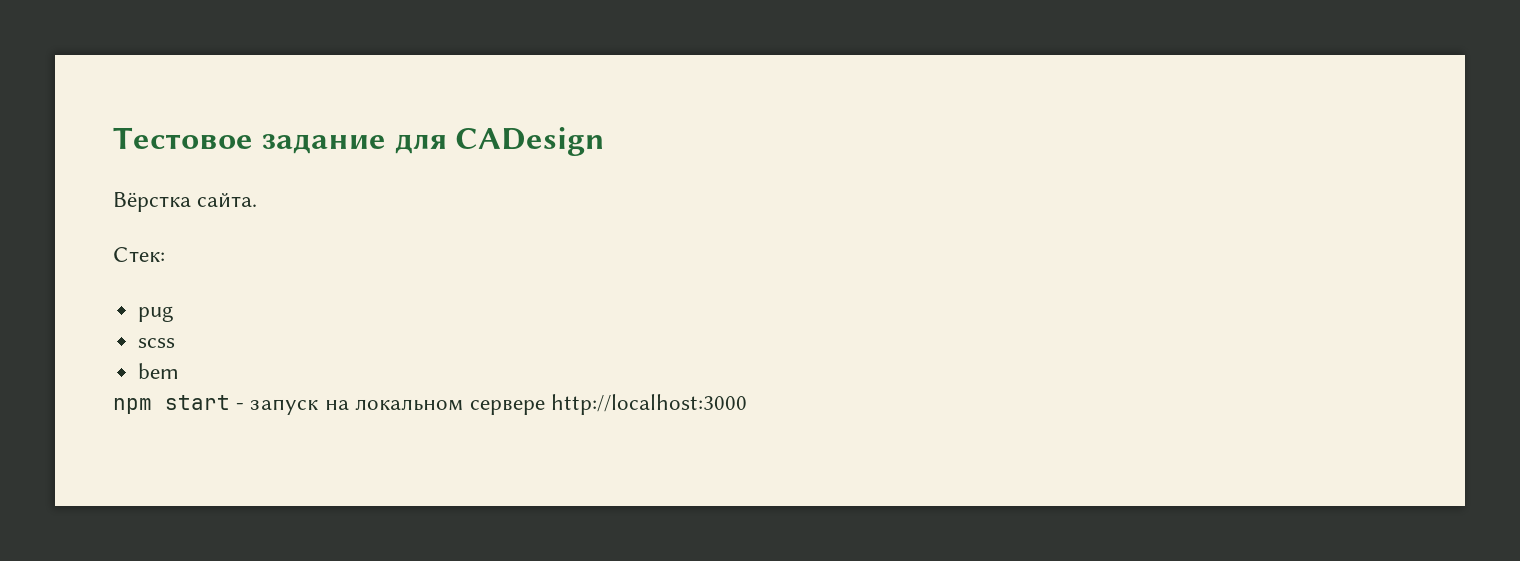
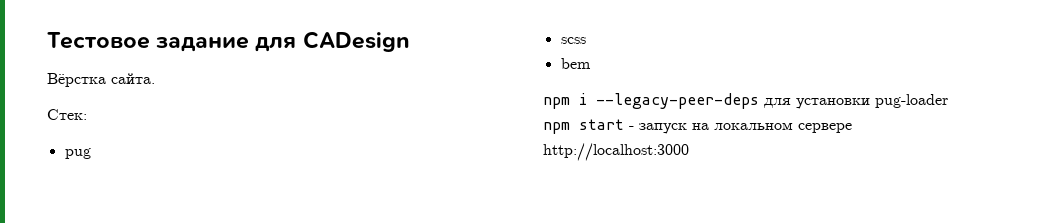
(180, 371) none -> [543,93,948,109] // npm i --legacy-peer-deps для установки pug-loader

